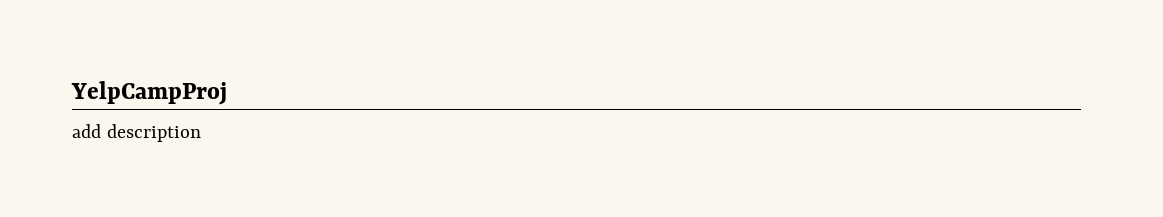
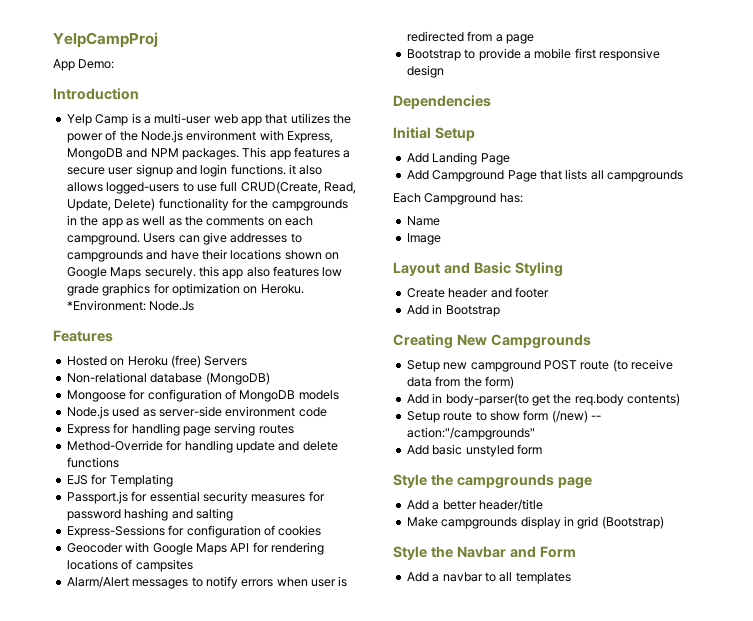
[72,124,201,142] add description -> [53,59,115,71] [53,88,139,100] [66,113,352,126] [66,130,333,143] [66,147,351,160] [66,164,323,177] [66,181,356,194] [66,198,348,211] [66,215,314,228] [66,232,302,245] [66,249,339,262] [66,266,343,279] [66,283,304,296] [66,300,195,311] [53,330,113,342] [66,355,248,368] [66,372,270,385] [66,389,339,402] [66,406,327,419] [66,423,294,436] [66,440,338,453] [66,457,119,468] [66,474,173,487] [66,491,325,504] [66,508,233,521] [66,525,322,538] [66,542,324,555] [66,559,193,572] [66,576,348,589] [406,31,534,44] [406,48,660,61] [406,65,444,78] [393,95,491,109] [393,127,475,141] [406,152,510,165] [406,169,683,182] [393,193,523,205] [406,216,440,226] [406,233,441,245] [393,262,563,277] [406,287,549,298] [406,304,500,317] [393,334,591,349] [406,359,673,372] [406,376,514,389] [406,393,680,406] [406,410,601,423] [406,427,535,440] [406,444,542,457] [393,474,592,489] [406,499,543,511] [406,516,664,529] [393,546,576,560] [406,572,571,584] App Demo: // Introduction // Yelp Camp is a multi-user web app that utilizes the power of the Node.js environment with Express, MongoDB and NPM packages. This app features a secure user signup and login functions. it also allows logged-users to use full CRUD(Create, Read, Update, Delete) functionality for the campgrounds in the app as well as the comments on each campground. Users can give addresses to campgrounds and have their locations shown on Google Maps securely. this app also features low grade graphics for optimization on Heroku. *Environment: Node.Js // Features // Hosted on Heroku (free) Servers // Non-relational database (MongoDB) // Mongoose for configuration of MongoDB models // Node.js used as server-side environment code // Express for handling page serving routes // Method-Override for handling update and delete functions // EJS for Templating // Passport.js for essential security measures for password hashing and salting // Express-Sessions for configuration of cookies // Geocoder with Google Maps API for rendering locations of campsites // Alarm/Alert messages to notify errors when user is redirected from a page // Bootstrap to provide a mobile first responsive design // Dependencies // Initial Setup // Add Landing Page // Add Campground Page that lists all campgrounds // Each Campground has: // Name // Image // Layout and Basic Styling // Create header and footer // Add in Bootstrap // Creating New Campgrounds // Setup new campground POST route (to receive data from the form) // Add in body-parser(to get the req.body contents) // Setup route to show form (/new) -- action:"/campgrounds" // Add basic unstyled form // Style the campgrounds page // Add a better header/title // Make campgrounds display in grid (Bootstrap) // Style the Navbar and Form // Add a navbar to all templates

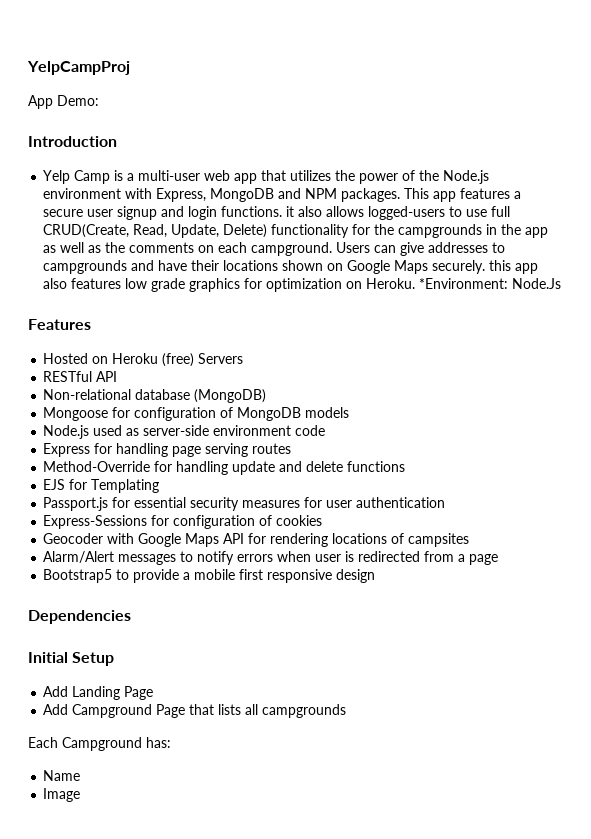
(248, 361) none -> [43,371,118,382] // RESTful API
[66,508,233,521] password hashing and salting -> [326,497,446,508] user authentication
[406,49,461,61] Bootstrap -> [43,569,113,583] Bootstrap5
[393,262,563,277] [406,287,549,298] [406,304,500,317] [393,334,591,349] [406,359,673,372] [406,376,514,389] [406,393,680,406] [406,410,601,423] [406,427,535,440] [406,444,542,457] [393,474,592,489] [406,499,543,511] [406,516,664,529] [393,546,576,560] [406,572,571,584] // Layout and Basic Styling // Create header and footer // Add in Bootstrap // Creating New Campgrounds // Setup new campground POST route (to receive data from the form) // Add in body-parser(to get the req.body contents) // Setup route to show form (/new) -- action:"/campgrounds" // Add basic unstyled form // Style the campgrounds page // Add a better header/title // Make campgrounds display in grid (Bootstrap) // Style the Navbar and Form // Add a navbar to all templates -> (81, 795) none

